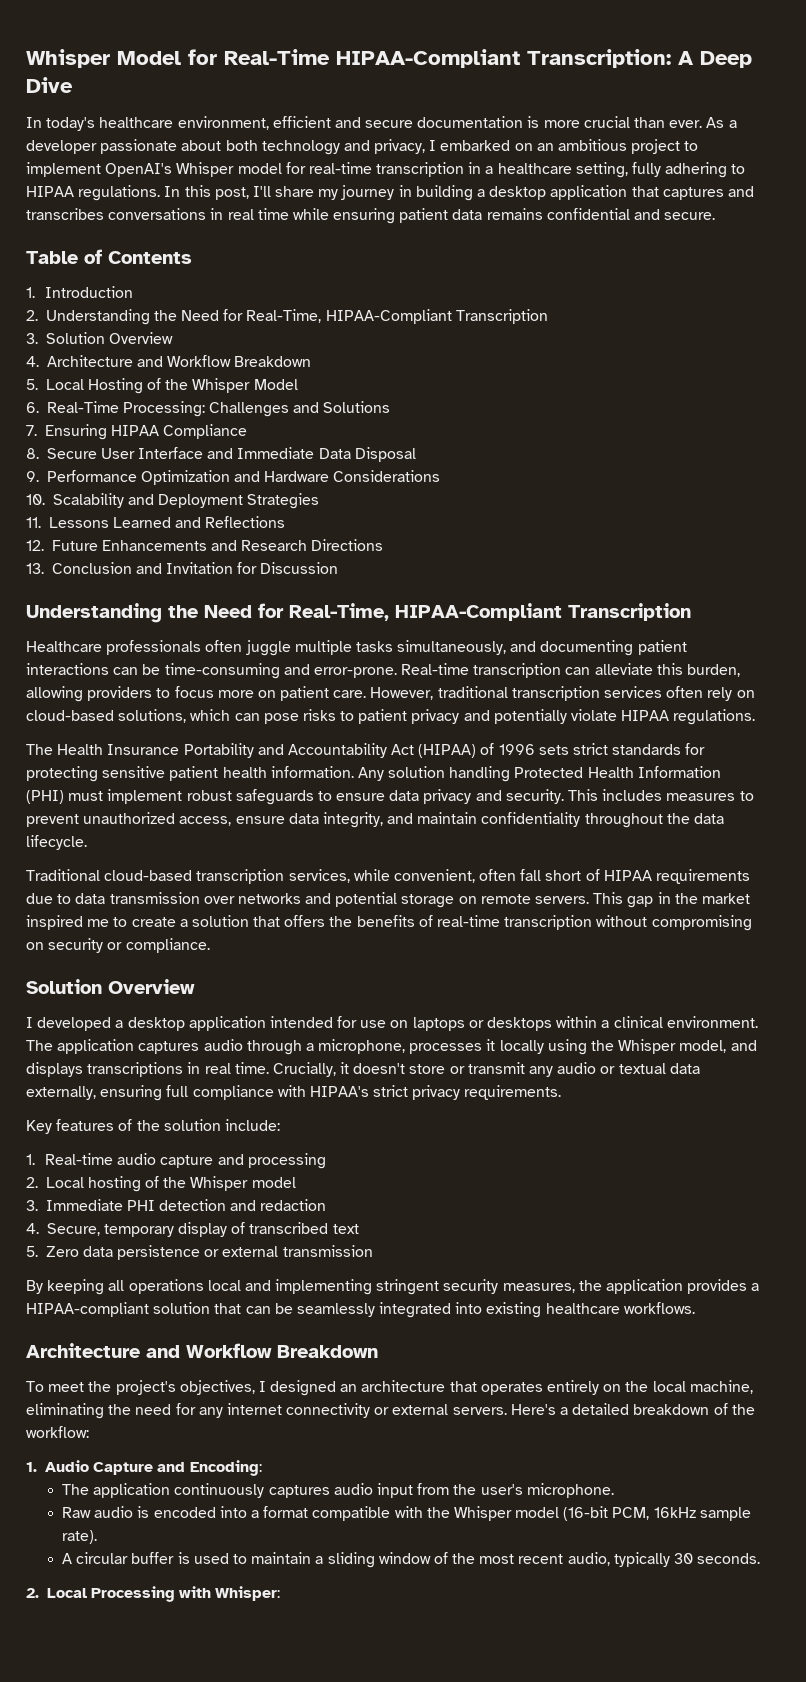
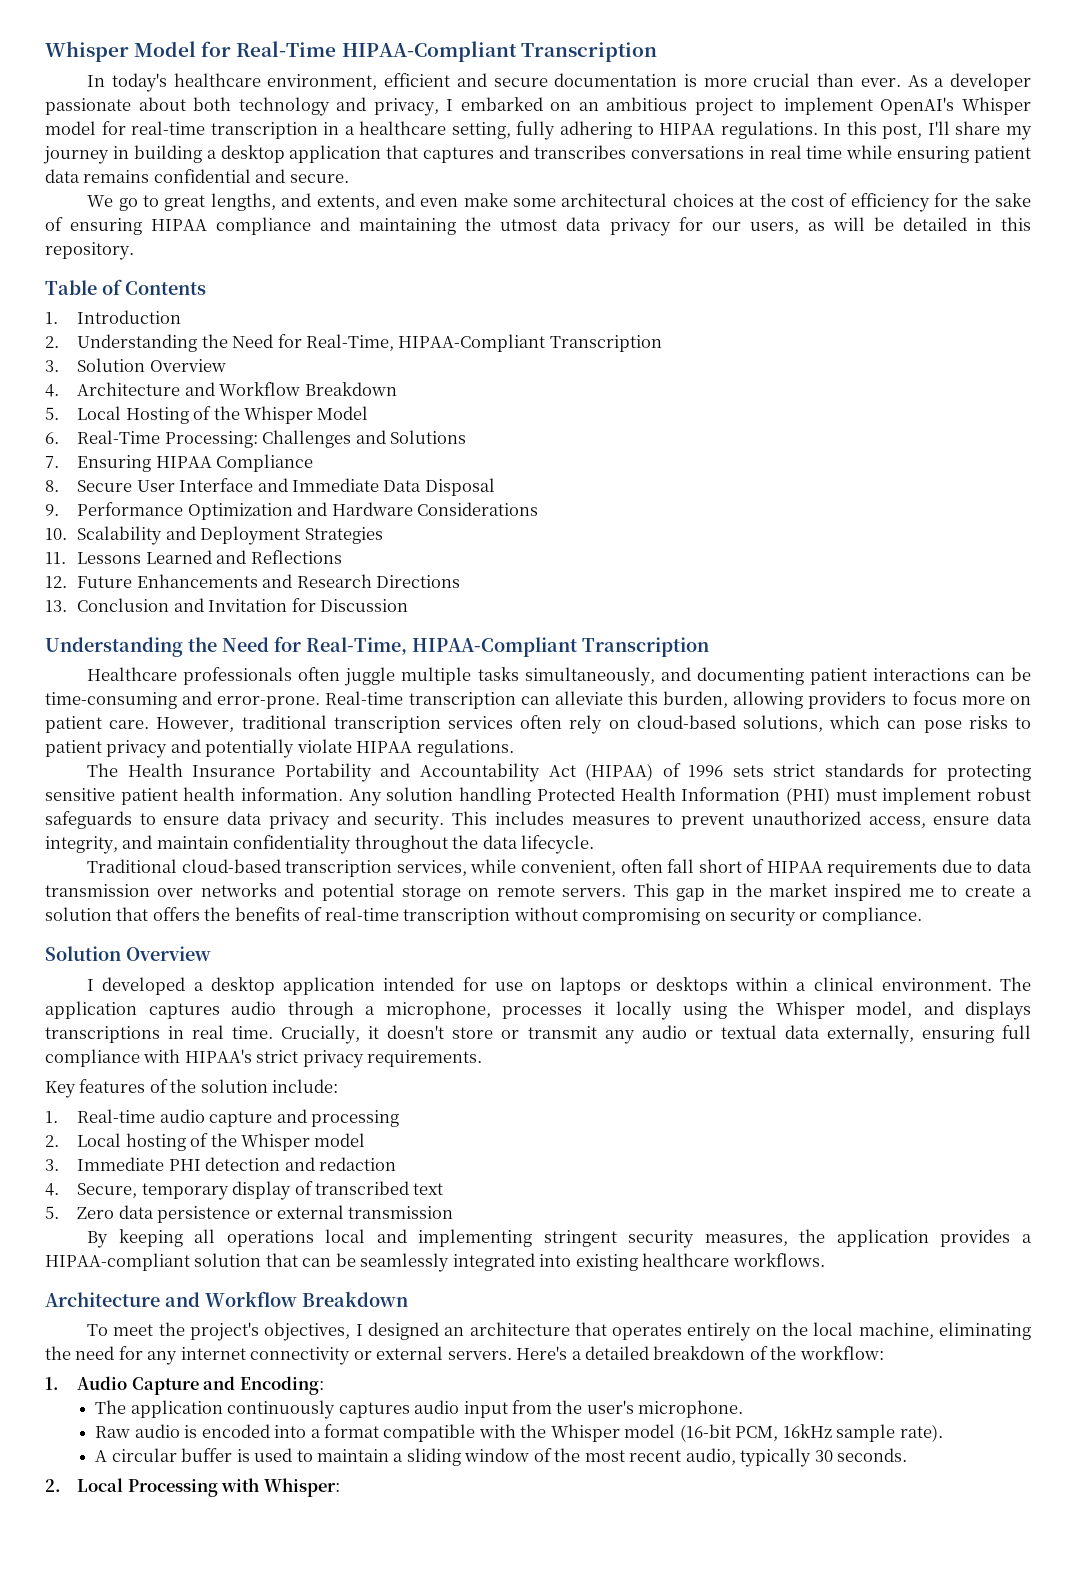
[527,49,752,68] [26,77,73,93] Transcription: A Deep Dive -> [520,42,657,62] Transcription
(716, 216) none -> [87,193,1031,212] [45,217,1031,236] [45,242,134,260] // We go to great lengths, and extents, and even make some architectural choices at the cost of efficiency for the sake of ensuring HIPAA compliance and maintaining the utmost data privacy for our users, as will be detailed in this repository.

